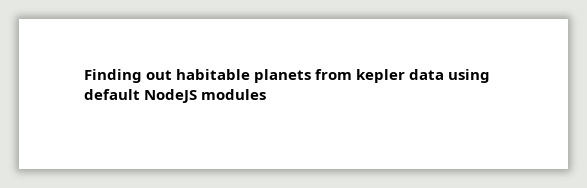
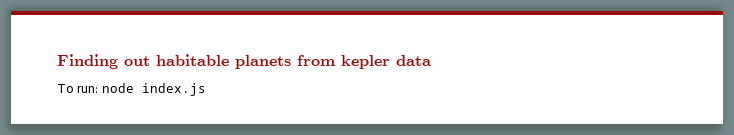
[448,69,491,83] [84,89,267,103] using default NodeJS modules -> [57,83,206,96] // To run: node index.js

